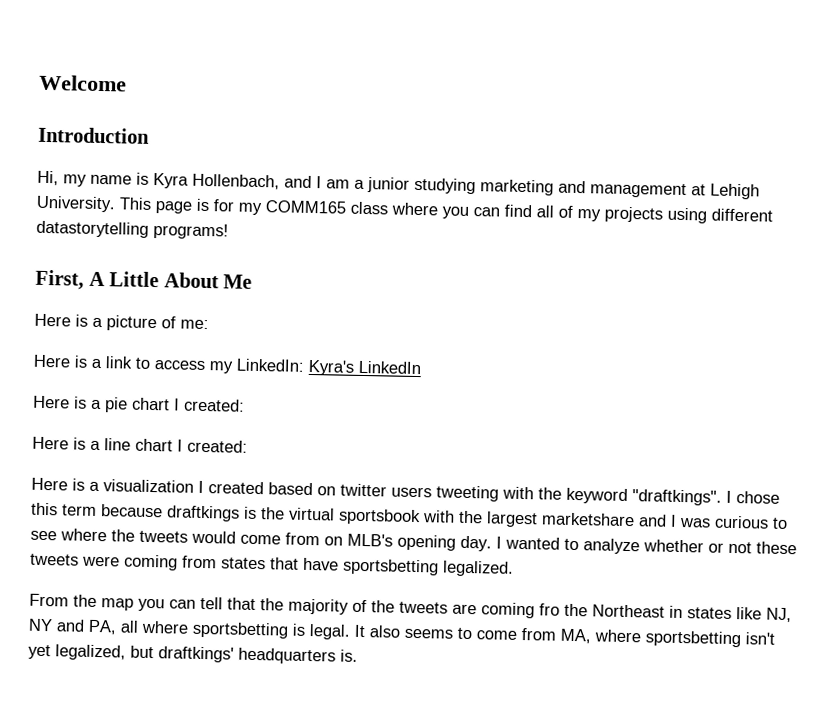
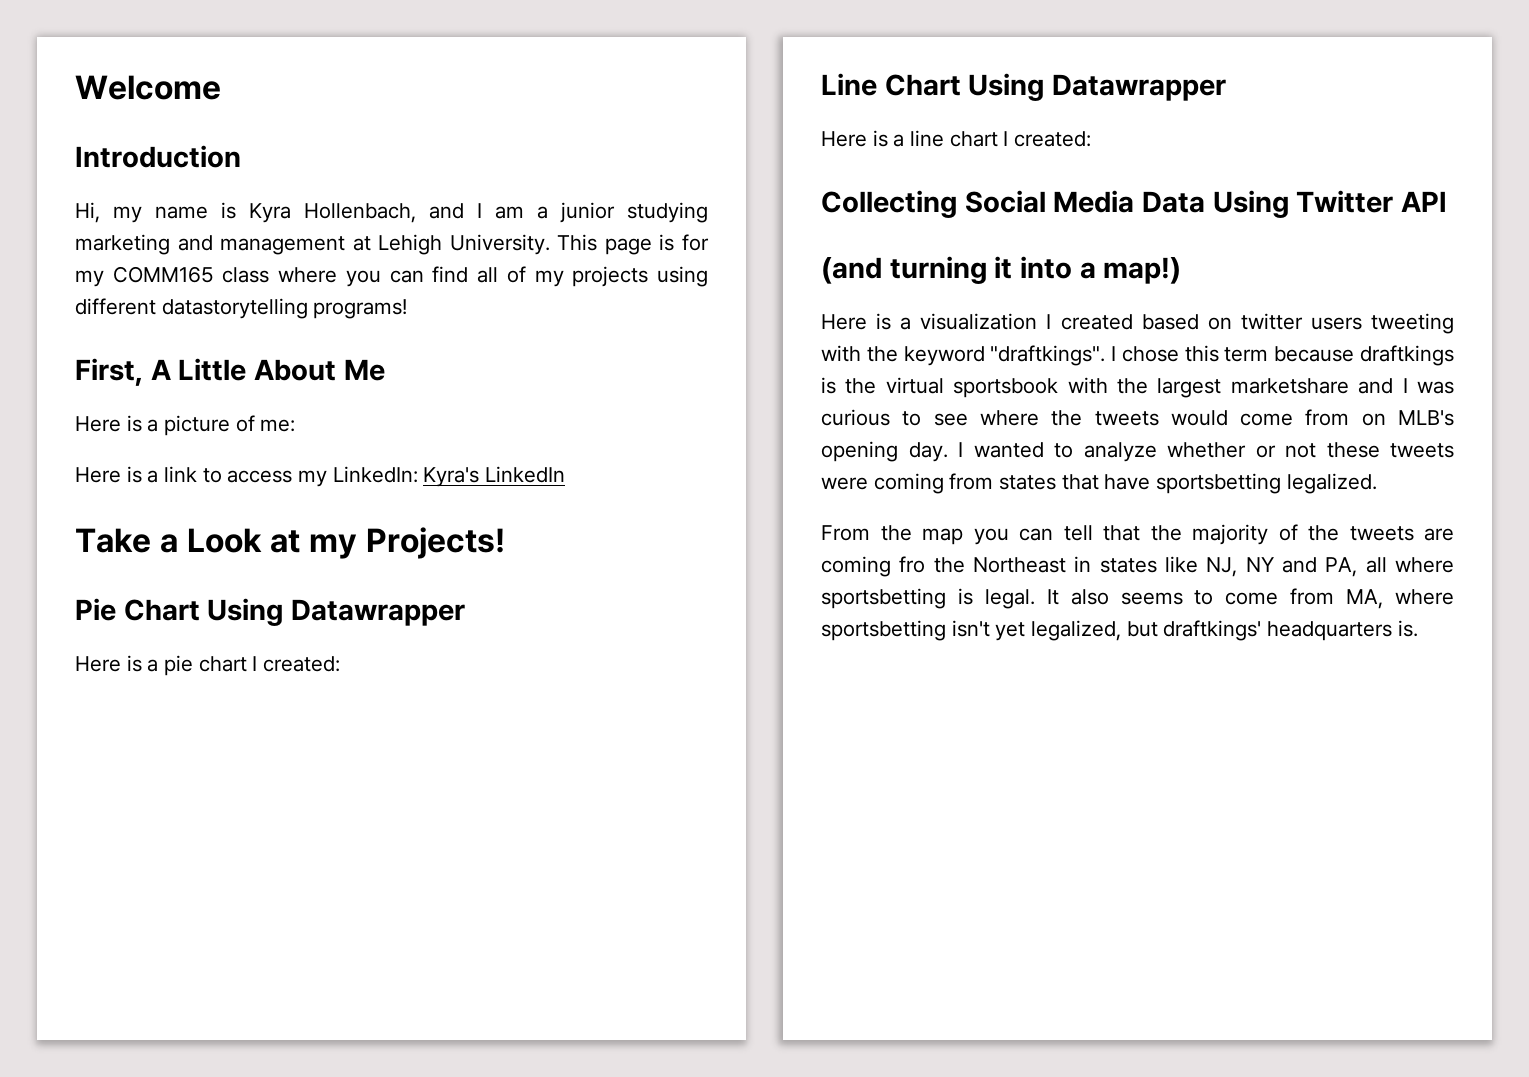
(421, 367) none -> [75,527,505,559] [75,598,466,626] // Take a Look at my Projects! // Pie Chart Using Datawrapper
(245, 405) none -> [821,73,1227,101] // Line Chart Using Datawrapper
(248, 446) none -> [821,190,1448,218] [821,256,1182,284] // Collecting Social Media Data Using Twitter API // (and turning it into a map!)

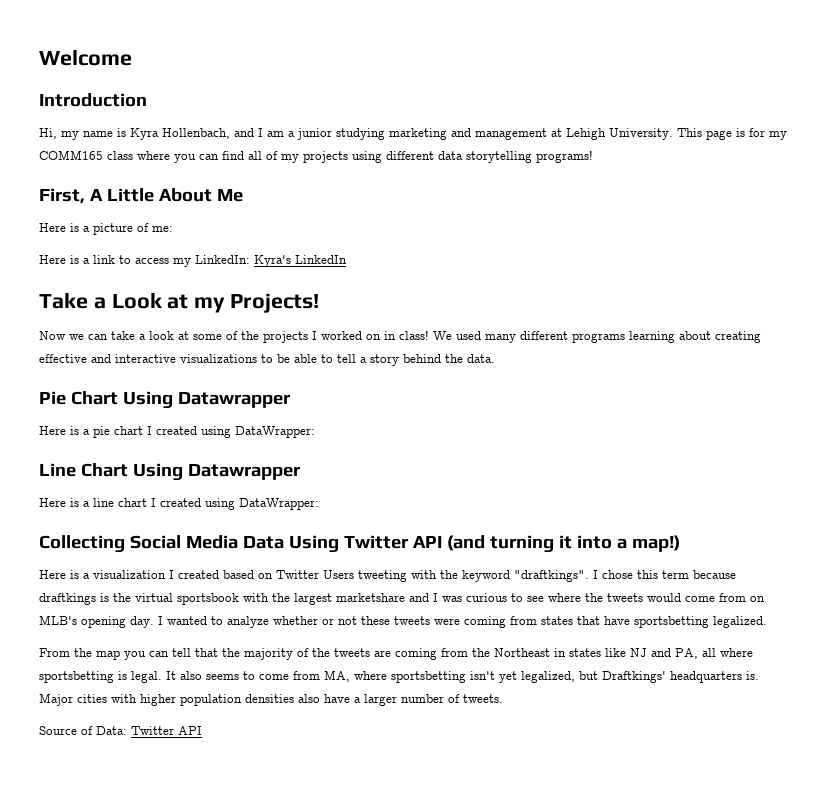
[161,298,308,319] datastorytelling -> [438,151,532,163] data storytelling
(505, 543) none -> [39,330,761,343] [39,354,495,366] // Now we can take a look at some of the projects I worked on in class! We used many different programs learning about creating effective and interactive visualizations to be able to tell a story behind the data.
[263,656,341,672] created: -> [156,426,315,438] created using DataWrapper:
[1014,131,1092,147] created: -> [160,498,319,510] created using DataWrapper:
(1448, 201) // -> (442, 542) none
[1240,313,1362,330] twitter users -> [276,570,354,579] Twitter Users
[899,556,926,573] fro -> [441,648,468,657] from
[1206,557,1274,577] NJ, NY -> [630,648,647,657] NJ
[1163,620,1262,641] draftkings' -> [602,671,666,683] Draftkings'
(1418, 628) none -> [39,693,503,706] [39,726,202,735] Major cities with higher population densities also have a larger number of tweets. // Source of Data: Twitter API

